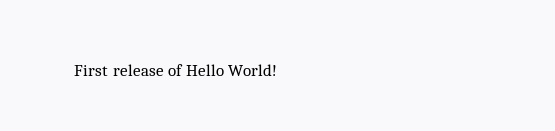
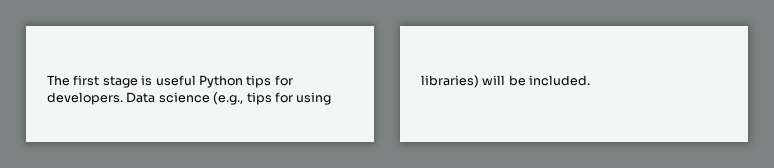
[74,64,278,76] First release of Hello World! -> [47,75,293,88] [47,92,332,105] [421,75,591,88] The first stage is useful Python tips for developers. Data science (e.g., tips for using libraries) will be included.

